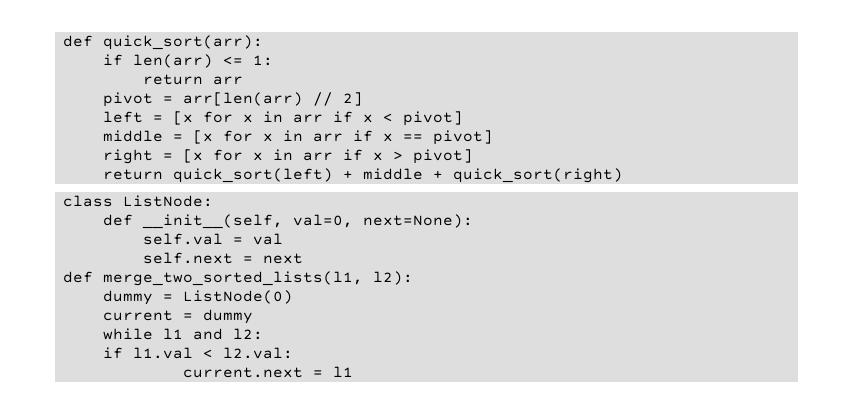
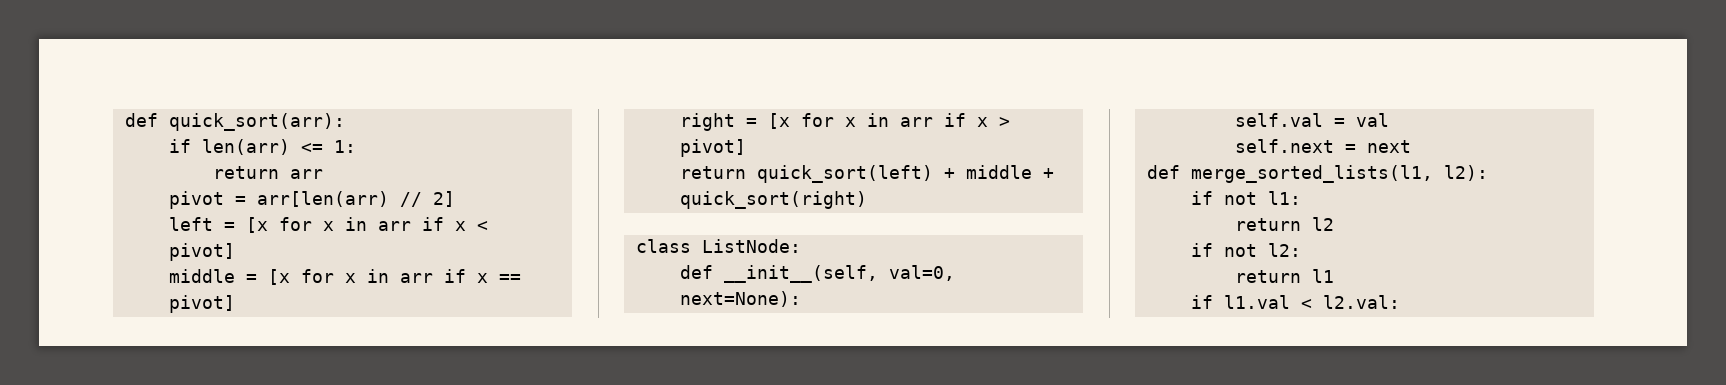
[103,271,364,286] merge_two_sorted_lists(l1, -> [1191,165,1433,183] merge_sorted_lists(l1,
[103,290,294,305] [103,309,254,324] [103,328,264,340] dummy = ListNode(0) // current = dummy // while l1 and l2: -> [1191,191,1301,205] [1235,217,1334,231] [1191,243,1301,257] [1235,269,1334,283] if not l1: // return l2 // if not l2: // return l1
[183,366,354,378] // current.next = l1 -> (1400, 302) none

